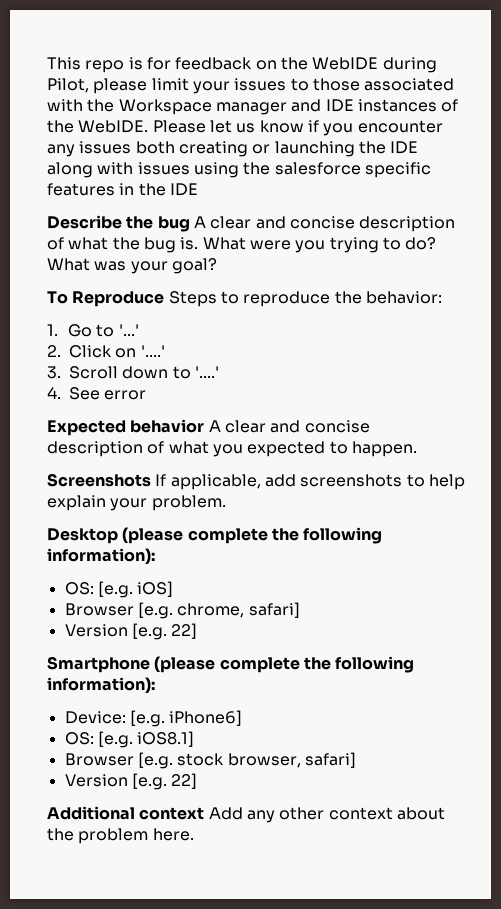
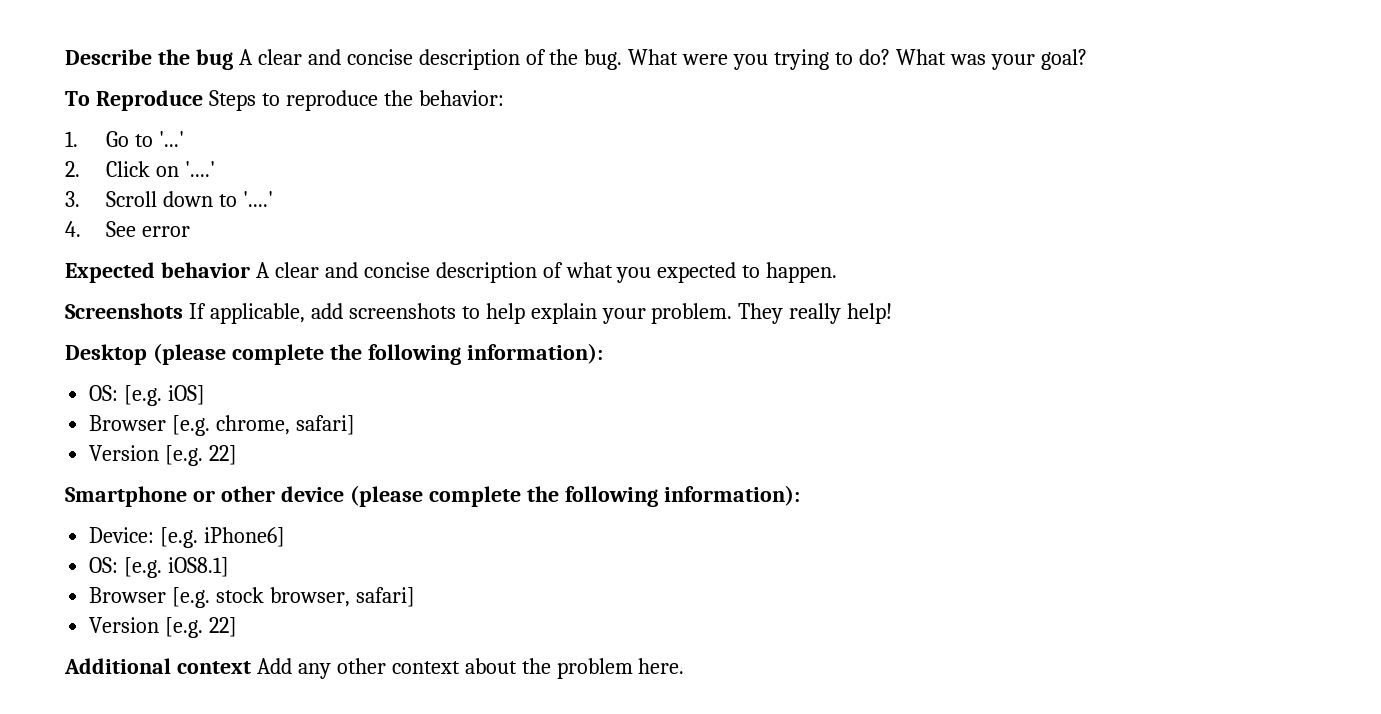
[47,57,437,73] [47,78,455,94] [47,99,459,115] [47,120,443,136] [47,141,419,157] [47,162,431,178] [47,183,198,196] This repo is for feedback on the WebIDE during Pilot, please limit your issues to those associated with the Workspace manager and IDE instances of the WebIDE. Please let us know if you encounter any issues both creating or launching the IDE along with issues using the salesforce specific features in the IDE // -> (65, 57) none
[68,237,199,253] what the bug is. -> [549,49,623,70] the bug.
(226, 503) none -> [738,303,893,324] They really help!
(150, 664) none -> [192,486,344,502] or other device

